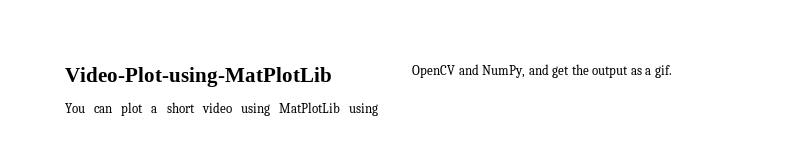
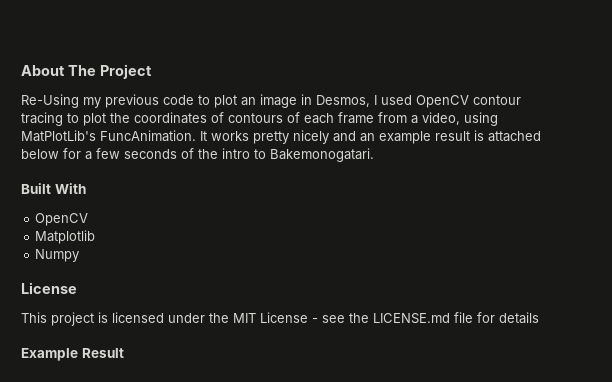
[65,67,332,87] [65,102,378,116] [412,64,672,78] Video-Plot-using-MatPlotLib // You can plot a short video using MatPlotLib using OpenCV and NumPy, and get the output as a gif. -> [21,64,152,79] [21,94,521,108] [21,112,498,126] [21,130,541,144] [21,148,374,162] [21,183,86,194] [35,213,89,226] [35,230,96,244] [35,249,80,262] [21,282,77,294] [21,312,539,326] [21,348,124,361] About The Project // Re-Using my previous code to plot an image in Desmos, I used OpenCV contour tracing to plot the coordinates of contours of each frame from a video, using MatPlotLib's FuncAnimation. It works pretty nicely and an example result is attached below for a few seconds of the intro to Bakemonogatari. // Built With // OpenCV // Matplotlib // Numpy // License // This project is licensed under the MIT License - see the LICENSE.md file for details // Example Result

